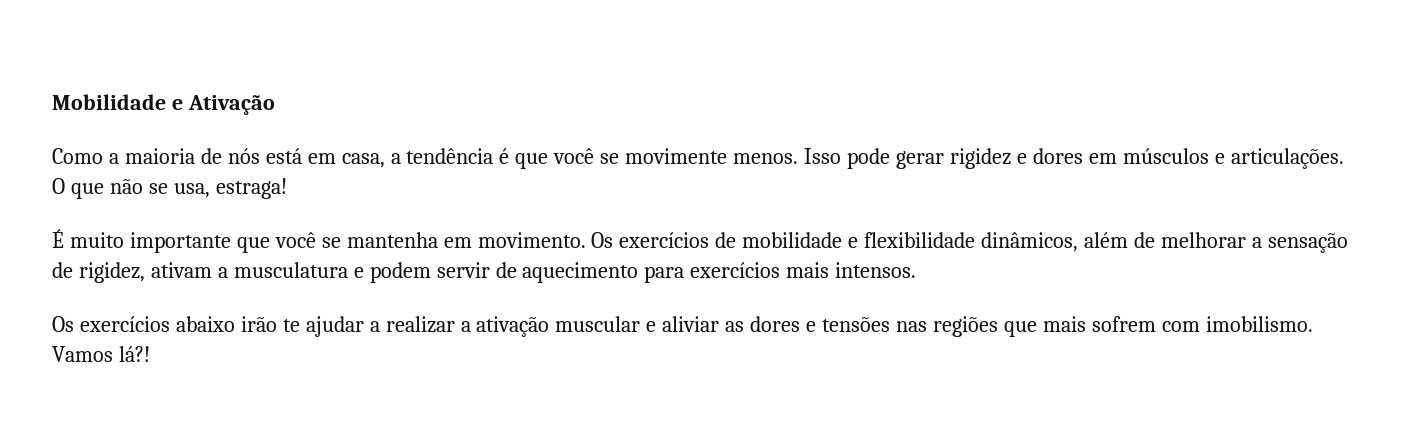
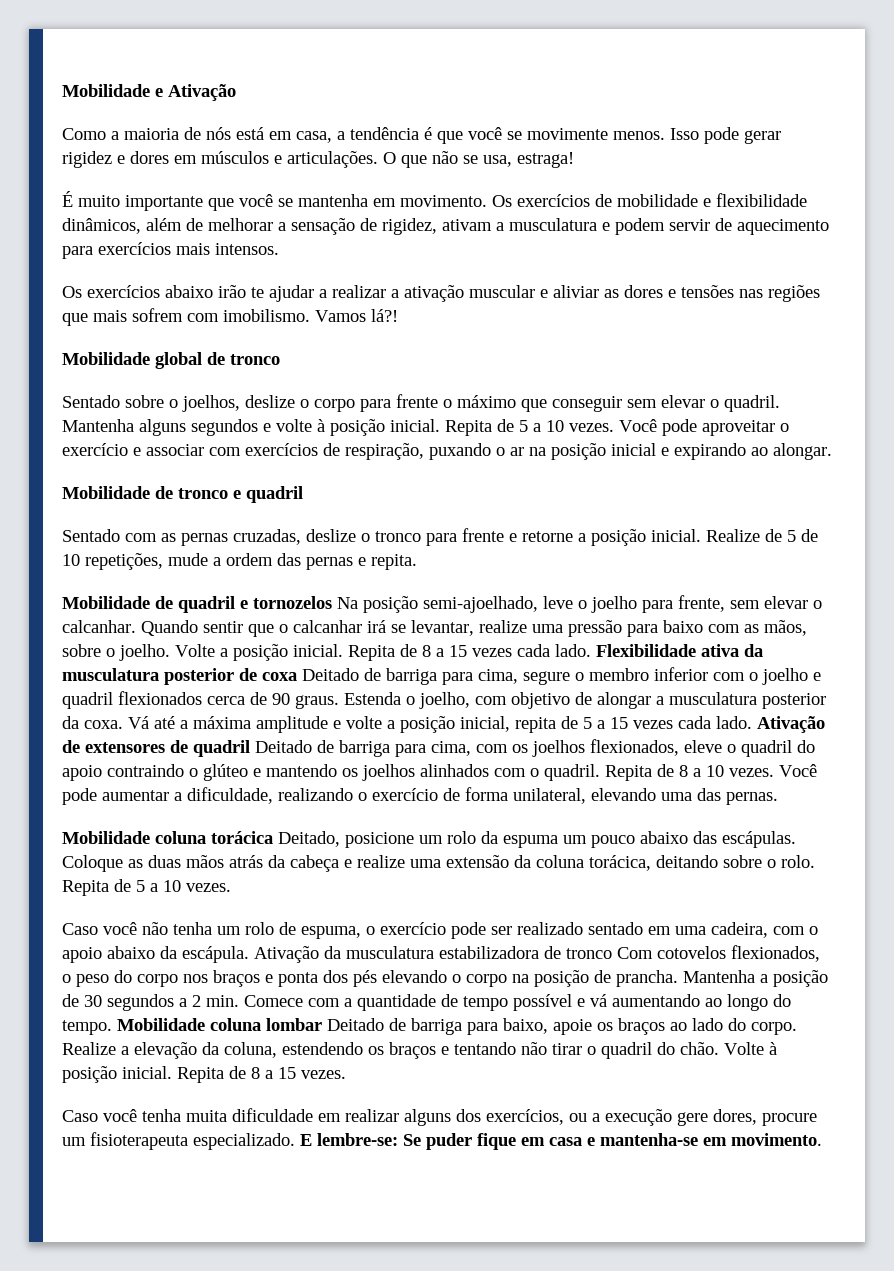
(150, 354) none -> [62,352,280,369] [62,394,780,412] [62,419,789,436] [62,443,832,460] [62,486,303,503] [62,528,818,546] [62,553,417,570] [62,595,822,613] [62,620,807,637] [62,644,763,661] [62,667,821,685] [62,691,826,709] [62,716,825,733] [62,739,815,757] [62,764,817,781] [62,787,778,805] [62,831,796,848] [62,855,815,872] [62,879,231,896] [62,922,818,939] [62,945,820,963] [62,970,828,987] [62,994,791,1011] [62,1018,797,1035] [62,1042,777,1059] [62,1066,346,1083] [62,1108,817,1126] [62,1132,822,1150] // Mobilidade global de tronco // Sentado sobre o joelhos, deslize o corpo para frente o máximo que conseguir sem elevar o quadril. Mantenha alguns segundos e volte à posição inicial. Repita de 5 a 10 vezes. Você pode aproveitar o exercício e associar com exercícios de respiração, puxando o ar na posição inicial e expirando ao alongar. // Mobilidade de tronco e quadril // Sentado com as pernas cruzadas, deslize o tronco para frente e retorne a posição inicial. Realize de 5 de 10 repetições, mude a ordem das pernas e repita. // Mobilidade de quadril e tornozelos Na posição semi-ajoelhado, leve o joelho para frente, sem elevar o calcanhar. Quando sentir que o calcanhar irá se levantar, realize uma pressão para baixo com as mãos, sobre o joelho. Volte a posição inicial. Repita de 8 a 15 vezes cada lado. Flexibilidade ativa da musculatura posterior de coxa Deitado de barriga para cima, segure o membro inferior com o joelho e quadril flexionados cerca de 90 graus. Estenda o joelho, com objetivo de alongar a musculatura posterior da coxa. Vá até a máxima amplitude e volte a posição inicial, repita de 5 a 15 vezes cada lado. Ativação de extensores de quadril Deitado de barriga para cima, com os joelhos flexionados, eleve o quadril do apoio contraindo o glúteo e mantendo os joelhos alinhados com o quadril. Repita de 8 a 10 vezes. Você pode aumentar a dificuldade, realizando o exercício de forma unilateral, elevando uma das pernas. // Mobilidade coluna torácica Deitado, posicione um rolo da espuma um pouco abaixo das escápulas. Coloque as duas mãos atrás da cabeça e realize uma extensão da coluna torácica, deitando sobre o rolo. Repita de 5 a 10 vezes. // Caso você não tenha um rolo de espuma, o exercício pode ser realizado sentado em uma cadeira, com o apoio abaixo da escápula. Ativação da musculatura estabilizadora de tronco Com cotovelos flexionados, o peso do corpo nos braços e ponta dos pés elevando o corpo na posição de prancha. Mantenha a posição de 30 segundos a 2 min. Comece com a quantidade de tempo possível e vá aumentando ao longo do tempo. Mobilidade coluna lombar Deitado de barriga para baixo, apoie os braços ao lado do corpo. Realize a elevação da coluna, estendendo os braços e tentando não tirar o quadril do chão. Volte à posição inicial. Repita de 8 a 15 vezes. // Caso você tenha muita dificuldade em realizar alguns dos exercícios, ou a execução gere dores, procure um fisioterapeuta especializado. E lembre-se: Se puder fique em casa e mantenha-se em movimento.

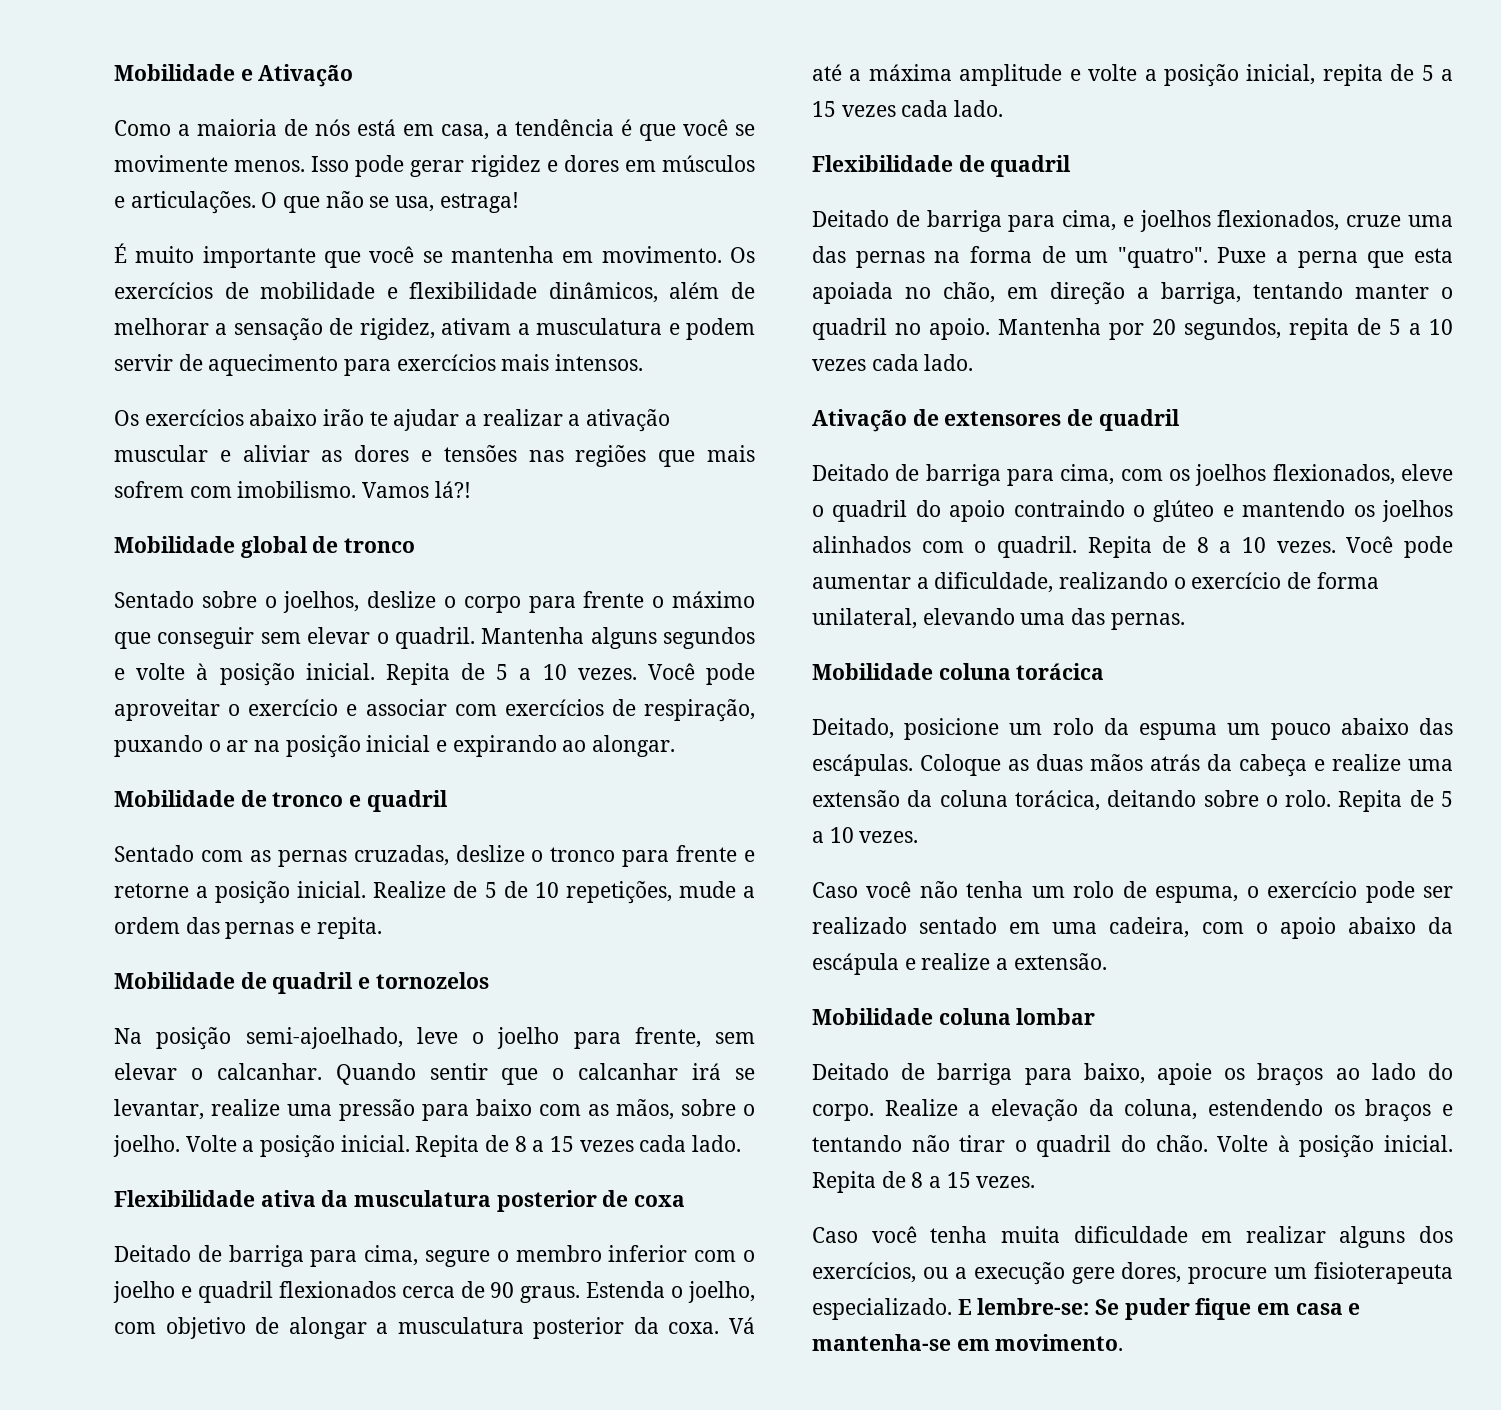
(332, 602) none -> (489, 980) //
(591, 650) none -> (742, 1143) //
(297, 676) none -> (686, 1201) //
(752, 722) none -> [812,155,1072,177] [812,210,1453,232] [812,246,1453,268] [812,282,1453,305] [812,318,1453,340] [812,354,974,371] // Flexibilidade de quadril // Deitado de barriga para cima, e joelhos flexionados, cruze uma das pernas na forma de um "quatro". Puxe a perna que esta apoiada no chão, em direção a barriga, tentando manter o quadril no apoio. Mantenha por 20 segundos, repita de 5 a 10 vezes cada lado. //
(250, 748) none -> (1180, 420) //
(273, 837) none -> (1105, 671) //
[182,945,820,963] [62,970,828,987] [62,994,791,1011] [62,1020,112,1035] escápula. Ativação da musculatura estabilizadora de tronco Com cotovelos flexionados, o peso do corpo nos braços e ponta dos pés elevando o corpo na posição de prancha. Mantenha a posição de 30 segundos a 2 min. Comece com a quantidade de tempo possível e vá aumentando ao longo do tempo. -> [812,953,1107,975] escápula e realize a extensão. //
(322, 1024) none -> (1096, 1016) //

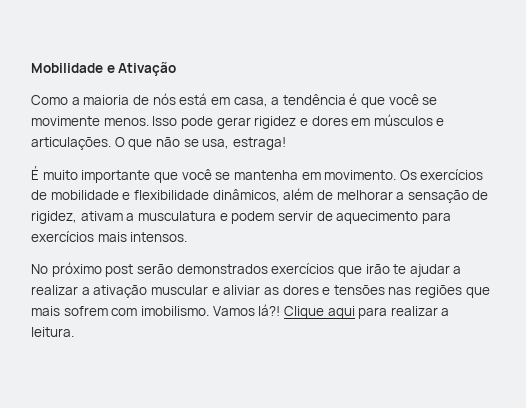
[114,409,318,426] Os exercícios abaixo -> [31,262,362,277] No próximo post serão demonstrados exercícios que
[114,536,416,558] [114,591,755,613] [114,627,755,649] [114,663,755,686] [114,699,755,722] [114,735,676,758] [114,790,448,812] [114,845,755,867] [114,881,755,904] [114,917,382,939] [114,972,489,994] [114,1027,755,1050] [114,1063,756,1085] [114,1099,755,1121] [113,1135,742,1158] [114,1190,686,1212] [114,1245,755,1267] [113,1281,755,1303] [114,1317,755,1339] [812,64,1453,87] [812,100,1004,117] [812,155,1072,177] [812,210,1453,232] [812,246,1453,268] [812,282,1453,305] [812,318,1453,340] [812,354,974,371] [812,409,1180,432] [812,464,1453,486] [812,500,1453,522] [812,536,1453,558] [812,572,1379,593] [812,608,1185,630] [812,663,1105,680] [812,718,1453,740] [812,754,1453,777] [812,790,1453,812] [812,827,919,843] [812,881,1453,903] [812,917,1453,939] [812,953,1107,975] [812,1008,1096,1025] [812,1063,1453,1086] [812,1099,1453,1122] [812,1135,1453,1158] [812,1171,1036,1193] [812,1226,1453,1248] [812,1262,1453,1285] [812,1298,1361,1320] [812,1334,1124,1351] // Mobilidade global de tronco // Sentado sobre o joelhos, deslize o corpo para frente o máximo que conseguir sem elevar o quadril. Mantenha alguns segundos e volte à posição inicial. Repita de 5 a 10 vezes. Você pode aproveitar o exercício e associar com exercícios de respiração, puxando o ar na posição inicial e expirando ao alongar. // Mobilidade de tronco e quadril // Sentado com as pernas cruzadas, deslize o tronco para frente e retorne a posição inicial. Realize de 5 de 10 repetições, mude a ordem das pernas e repita. // Mobilidade de quadril e tornozelos // Na posição semi-ajoelhado, leve o joelho para frente, sem elevar o calcanhar. Quando sentir que o calcanhar irá se levantar, realize uma pressão para baixo com as mãos, sobre o joelho. Volte a posição inicial. Repita de 8 a 15 vezes cada lado. // Flexibilidade ativa da musculatura posterior de coxa // Deitado de barriga para cima, segure o membro inferior com o joelho e quadril flexionados cerca de 90 graus. Estenda o joelho, com objetivo de alongar a musculatura posterior da coxa. Vá até a máxima amplitude e volte a posição inicial, repita de 5 a 15 vezes cada lado. // Flexibilidade de quadril // Deitado de barriga para cima, e joelhos flexionados, cruze uma das pernas na forma de um "quatro". Puxe a perna que esta apoiada no chão, em direção a barriga, tentando manter o quadril no apoio. Mantenha por 20 segundos, repita de 5 a 10 vezes cada lado. // Ativação de extensores de quadril // Deitado de barriga para cima, com os joelhos flexionados, eleve o quadril do apoio contraindo o glúteo e mantendo os joelhos alinhados com o quadril. Repita de 8 a 10 vezes. Você pode aumentar a dificuldade, realizando o exercício de forma unilateral, elevando uma das pernas. // Mobilidade coluna torácica // Deitado, posicione um rolo da espuma um pouco abaixo das escápulas. Coloque as duas mãos atrás da cabeça e realize uma extensão da coluna torácica, deitando sobre o rolo. Repita de 5 a 10 vezes. // Caso você não tenha um rolo de espuma, o exercício pode ser realizado sentado em uma cadeira, com o apoio abaixo da escápula e realize a extensão. // Mobilidade coluna lombar // Deitado de barriga para baixo, apoie os braços ao lado do corpo. Realize a elevação da coluna, estendendo os braços e tentando não tirar o quadril do chão. Volte à posição inicial. Repita de 8 a 15 vezes. // Caso você tenha muita dificuldade em realizar alguns dos exercícios, ou a execução gere dores, procure um fisioterapeuta especializado. E lembre-se: Se puder fique em casa e mantenha-se em movimento. -> [283,306,450,319] [31,327,74,337] Clique aqui para realizar a leitura.

